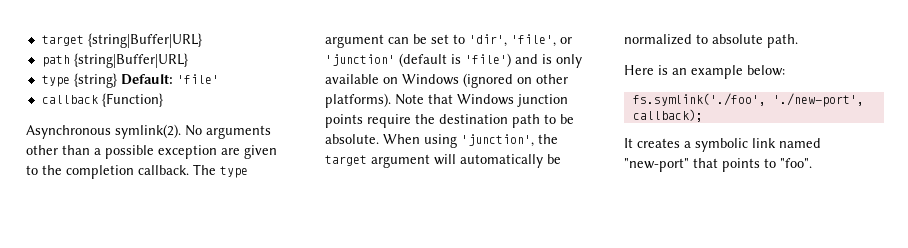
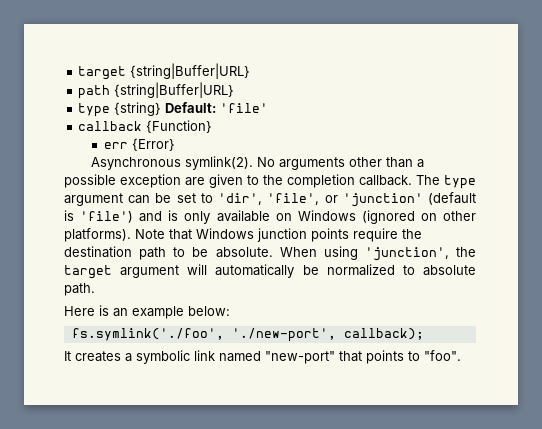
(163, 100) none -> [103,138,175,151] // err {Error}

